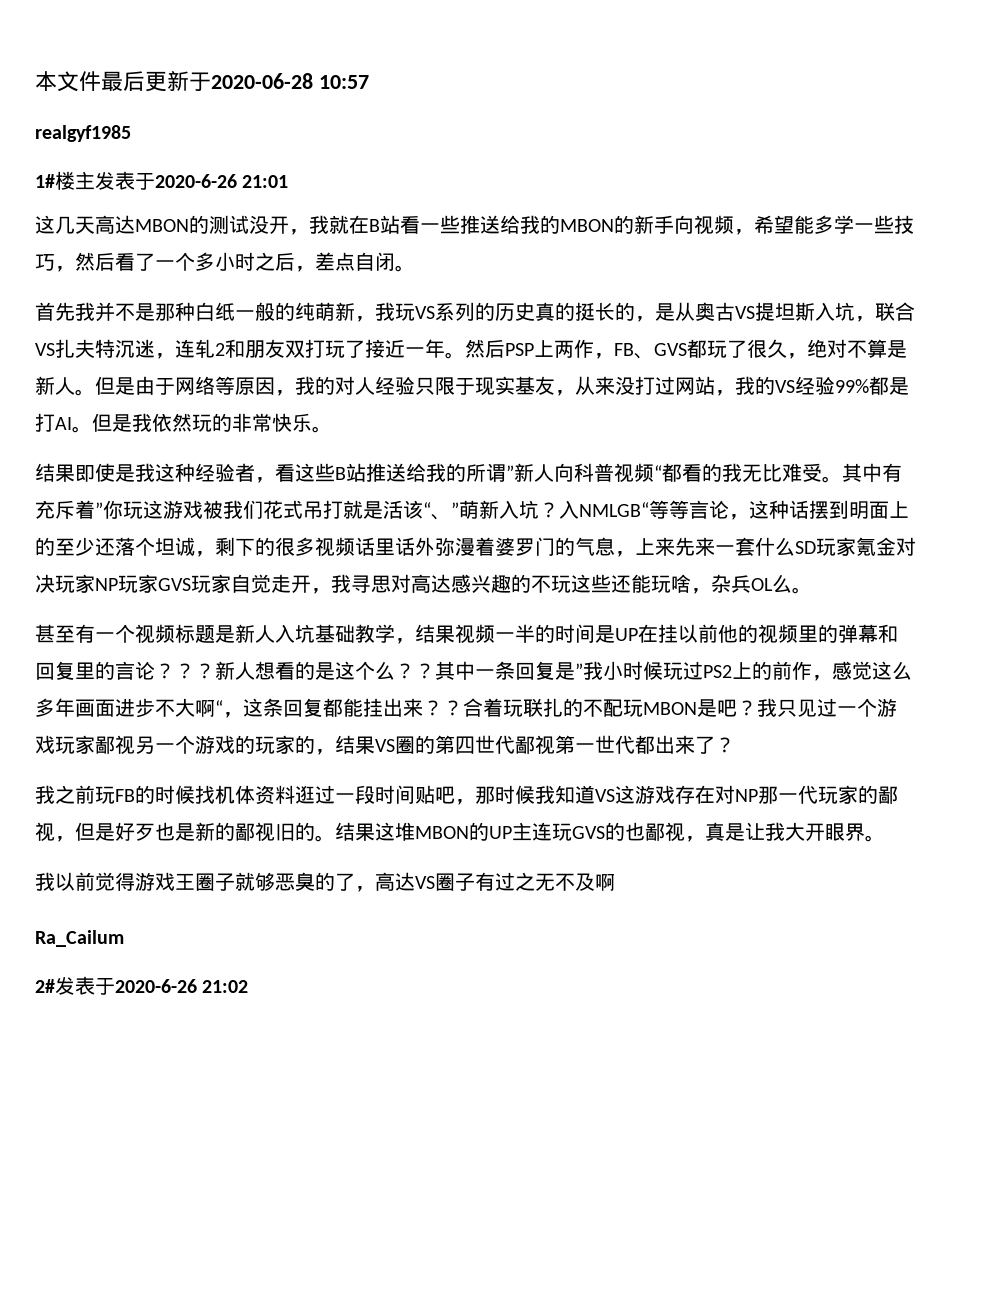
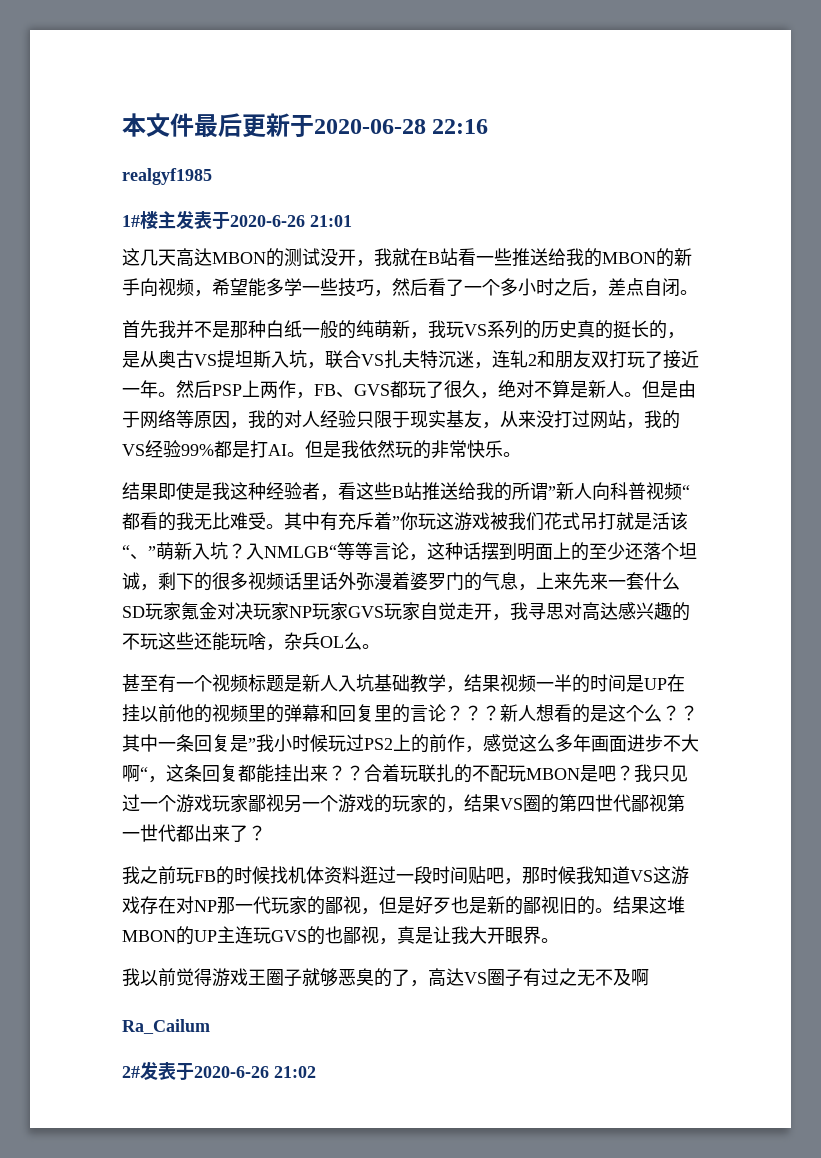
[318,75,369,89] 10:57 -> [432,119,489,134] 22:16

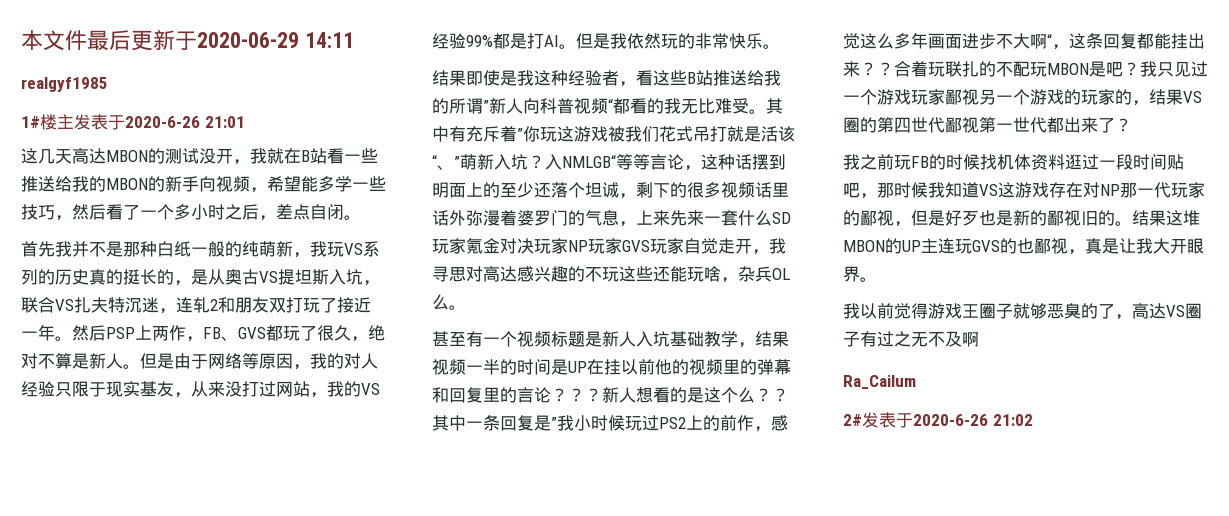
[314,119,489,134] 2020-06-28 22:16 -> [197,32,354,48] 2020-06-29 14:11

